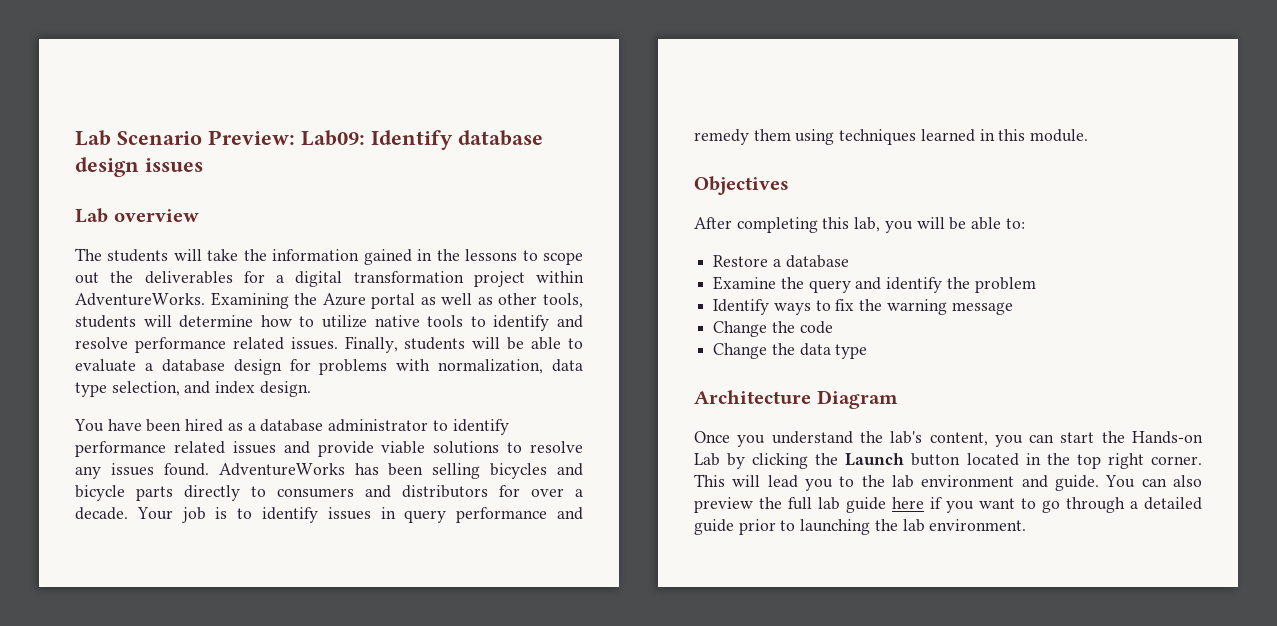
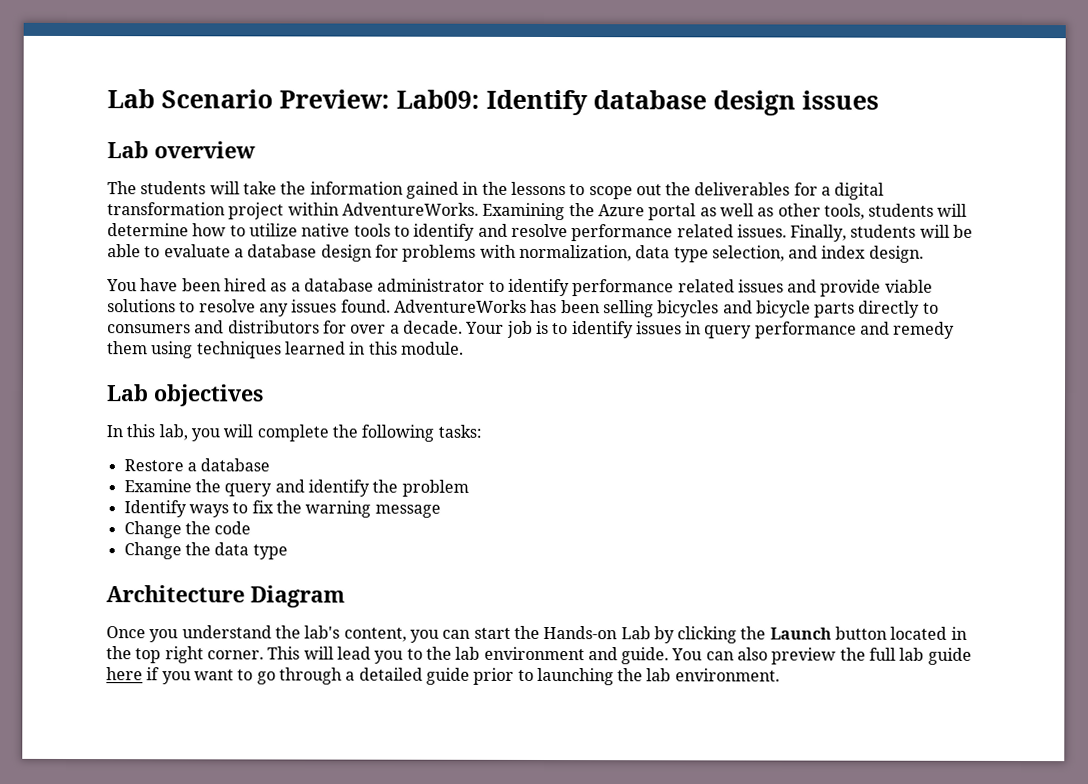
[694,176,789,195] [694,217,818,233] Objectives // After completing -> [106,384,264,407] [106,425,123,438] Lab objectives // In
[949,217,1025,230] be able to: -> [256,424,482,442] complete the following tasks:

